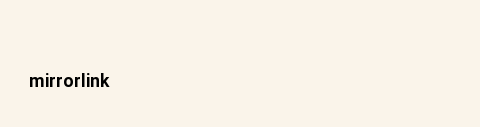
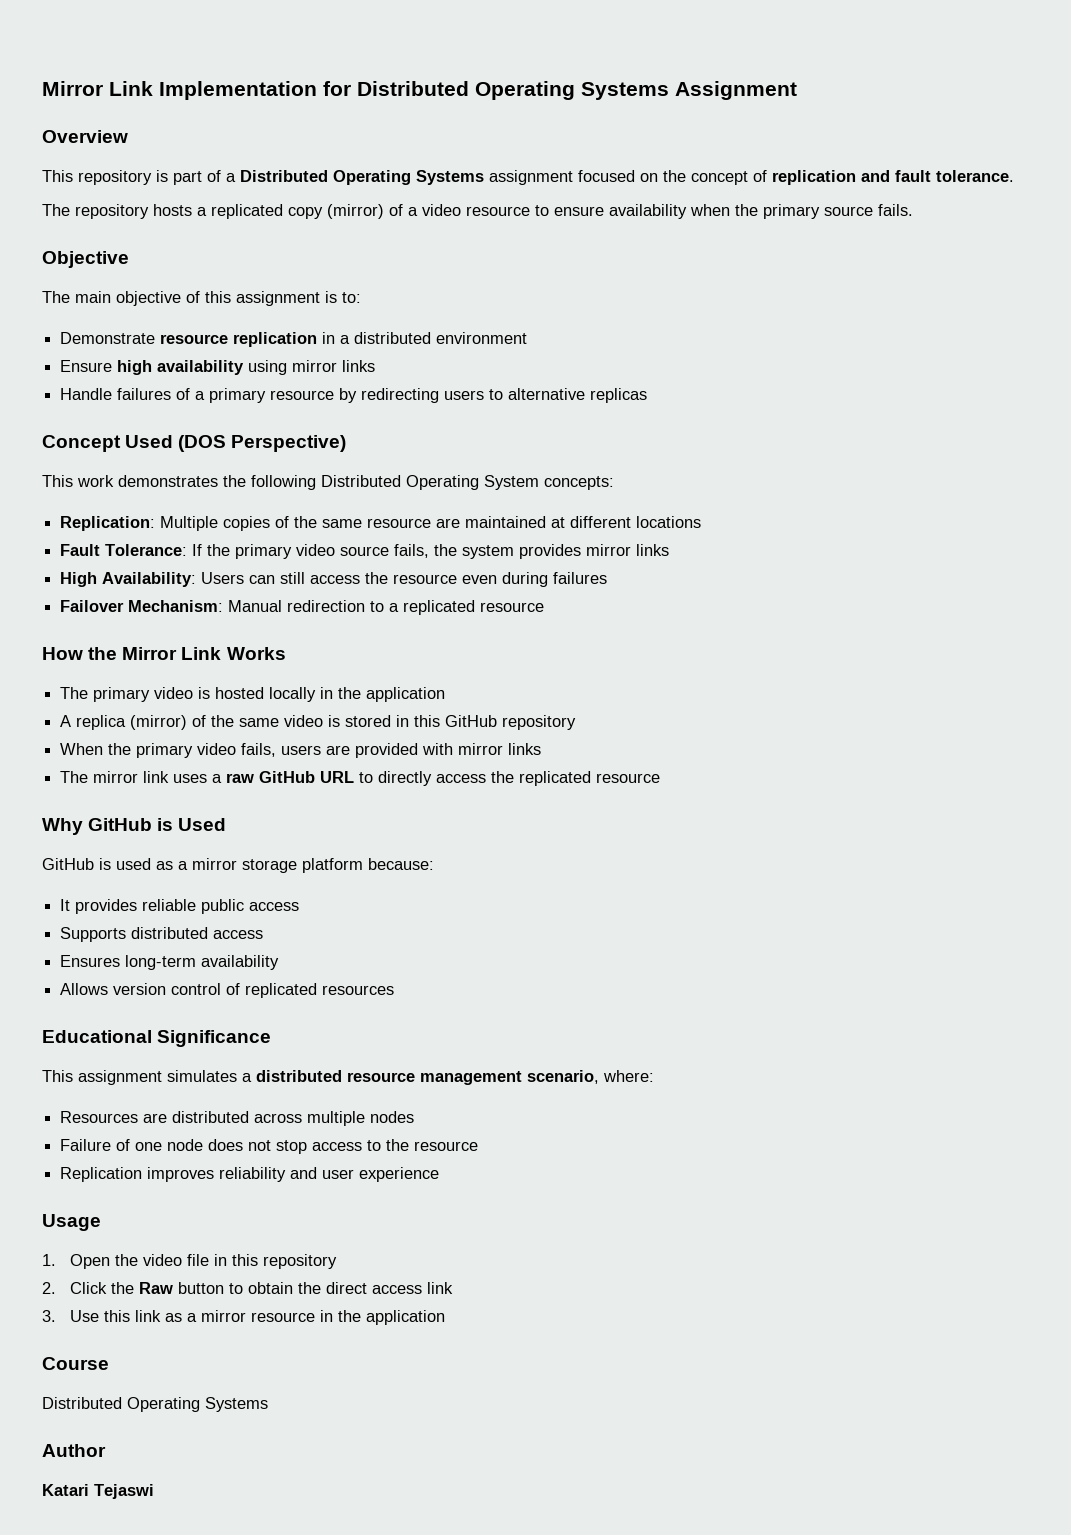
[29,73,110,87] mirrorlink -> [42,81,797,100] [42,130,128,143] [42,170,1014,185] [42,204,913,219] [42,251,129,268] [42,291,361,306] [60,332,528,347] [60,360,376,375] [60,388,648,403] [42,435,347,452] [42,475,614,490] [60,516,702,531] [60,544,670,559] [60,572,608,587] [60,600,545,615] [42,647,286,660] [60,687,446,702] [60,715,577,730] [60,743,542,758] [60,771,661,786] [42,818,227,835] [42,858,434,873] [60,899,300,914] [60,927,264,942] [60,955,280,970] [60,983,395,998] [42,1030,272,1047] [42,1070,654,1085] [60,1111,415,1126] [60,1139,479,1154] [60,1167,440,1182] [42,1214,101,1231] [42,1254,337,1269] [42,1282,453,1294] [42,1310,445,1325] [42,1357,109,1370] [42,1397,268,1412] [42,1444,106,1457] [42,1484,154,1499] Mirror Link Implementation for Distributed Operating Systems Assignment // Overview // This repository is part of a Distributed Operating Systems assignment focused on the concept of replication and fault tolerance. // The repository hosts a replicated copy (mirror) of a video resource to ensure availability when the primary source fails. // Objective // The main objective of this assignment is to: // Demonstrate resource replication in a distributed environment // Ensure high availability using mirror links // Handle failures of a primary resource by redirecting users to alternative replicas // Concept Used (DOS Perspective) // This work demonstrates the following Distributed Operating System concepts: // Replication: Multiple copies of the same resource are maintained at different locations // Fault Tolerance: If the primary video source fails, the system provides mirror links // High Availability: Users can still access the resource even during failures // Failover Mechanism: Manual redirection to a replicated resource // How the Mirror Link Works // The primary video is hosted locally in the application // A replica (mirror) of the same video is stored in this GitHub repository // When the primary video fails, users are provided with mirror links // The mirror link uses a raw GitHub URL to directly access the replicated resource // Why GitHub is Used // GitHub is used as a mirror storage platform because: // It provides reliable public access // Supports distributed access // Ensures long-term availability // Allows version control of replicated resources // Educational Significance // This assignment simulates a distributed resource management scenario, where: // Resources are distributed across multiple nodes // Failure of one node does not stop access to the resource // Replication improves reliability and user experience // Usage // 1. Open the video file in this repository // 2. Click the Raw button to obtain the direct access link // 3. Use this link as a mirror resource in the application // Course // Distributed Operating Systems // Author // Katari Tejaswi

